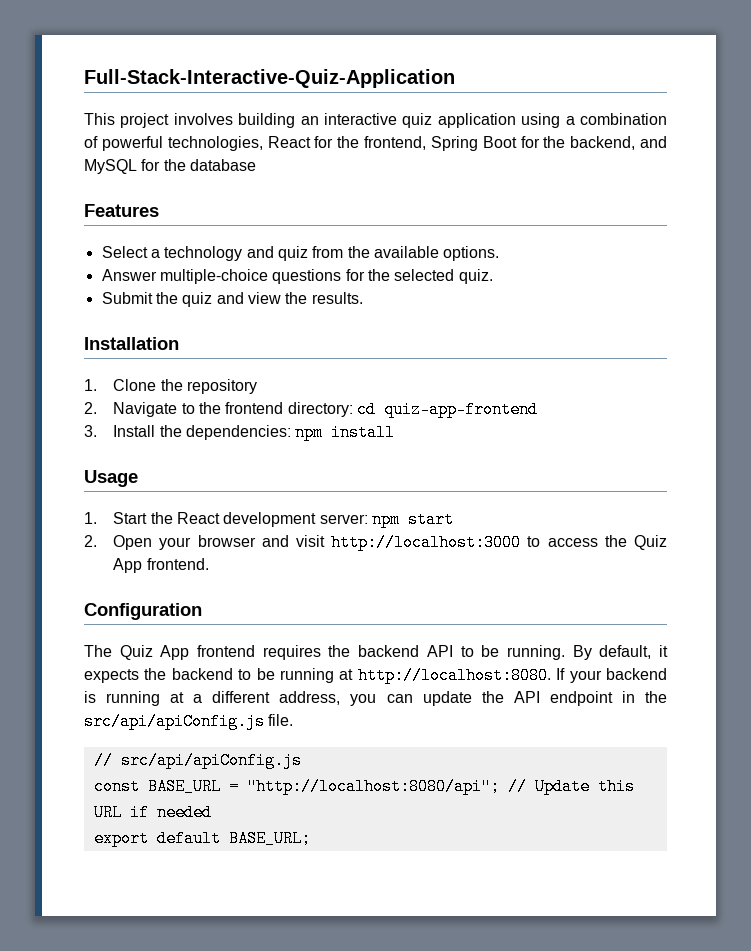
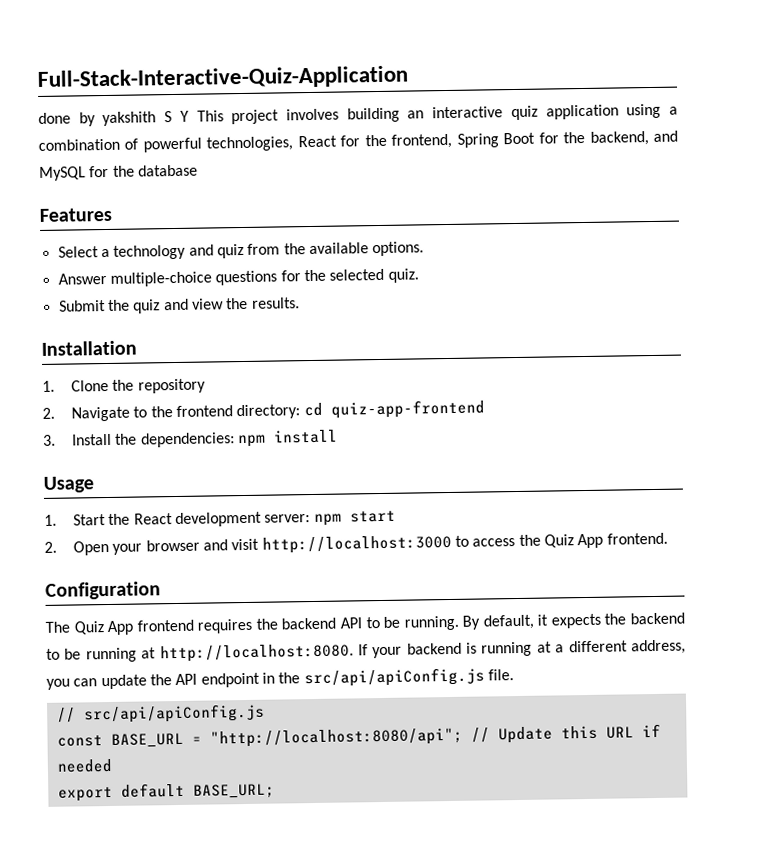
(455, 78) none -> [38,110,189,127] done by yakshith S Y

